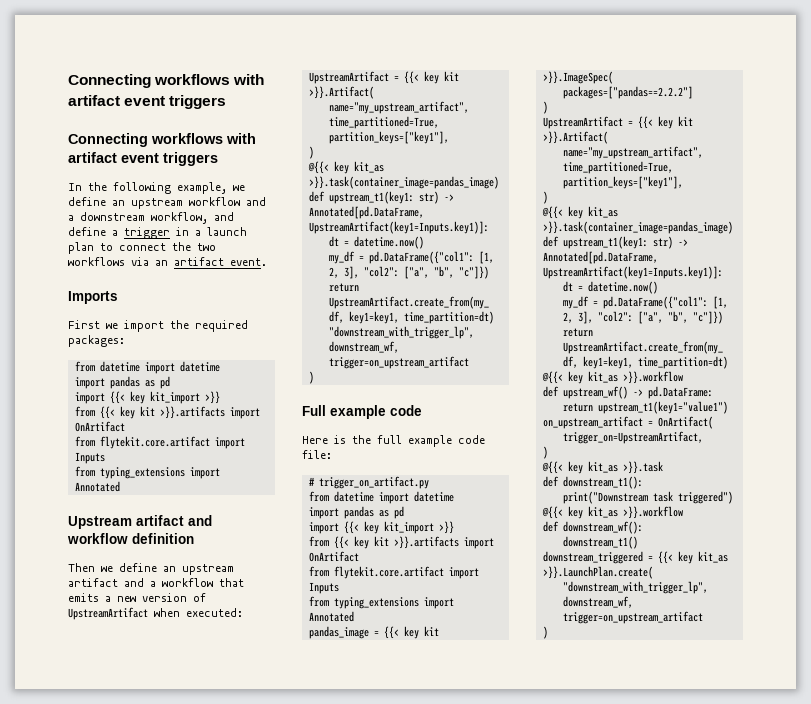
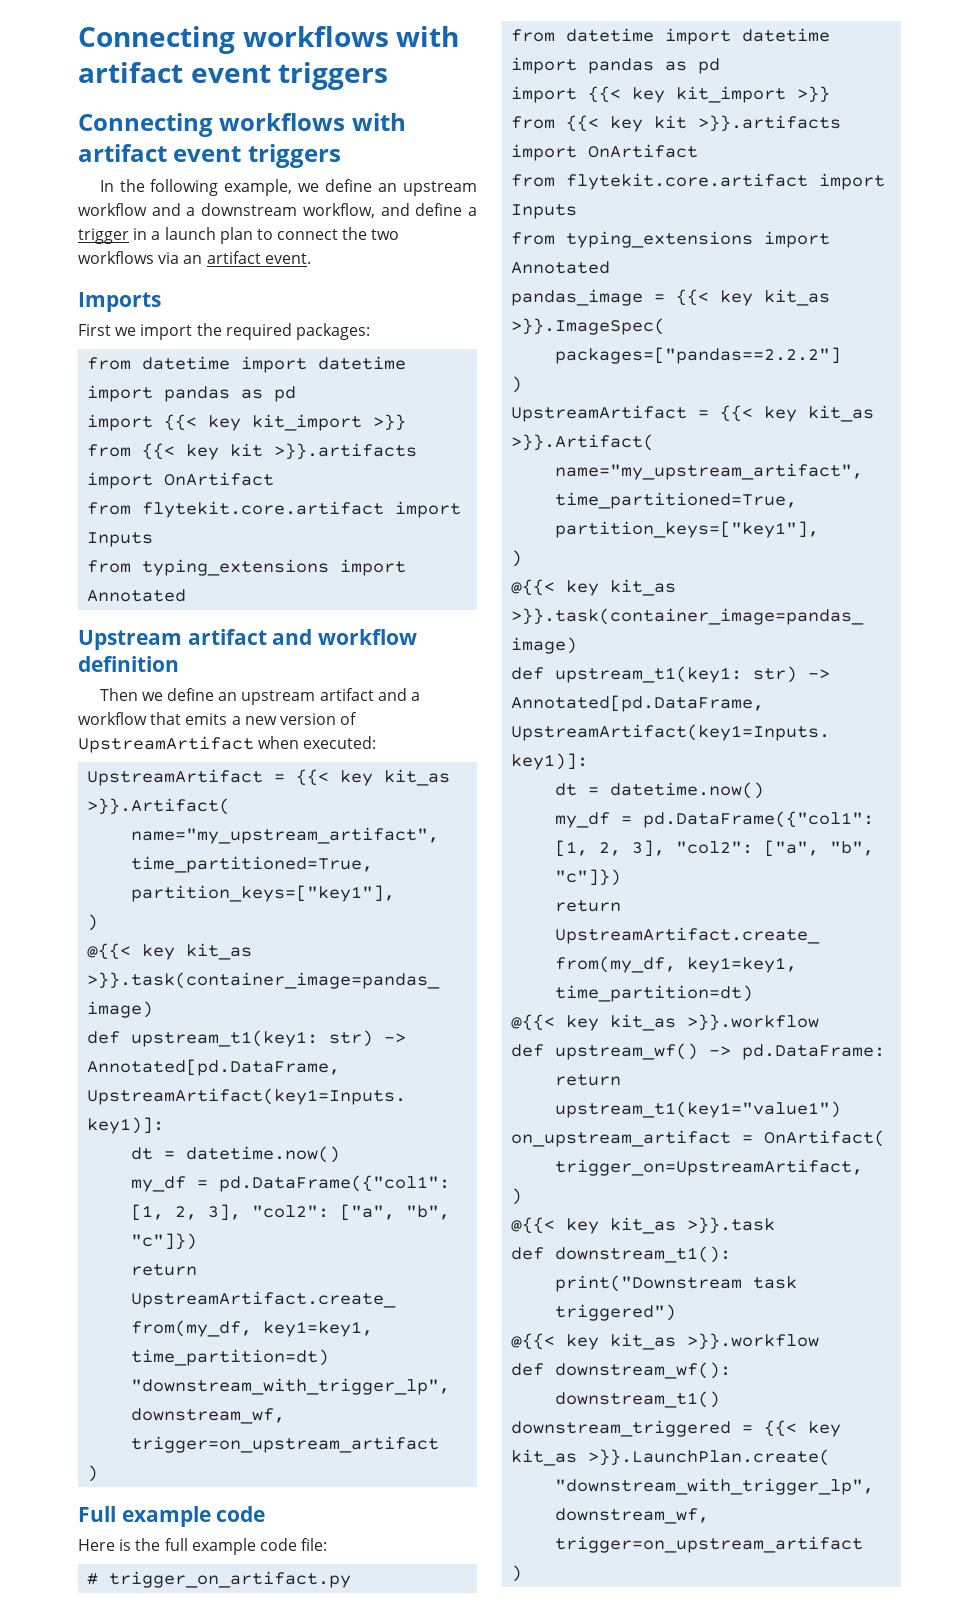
[443,71,459,81] kit -> [384,769,451,786] kit_as
[423,626,439,636] kit -> [764,289,831,306] kit_as
[677,116,693,126] kit -> [808,405,875,422] kit_as

